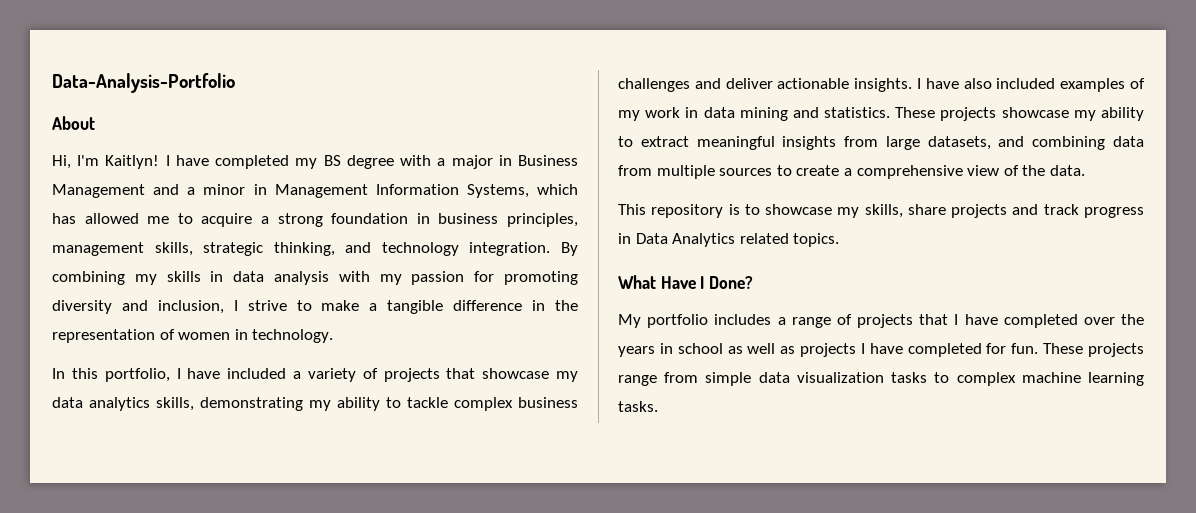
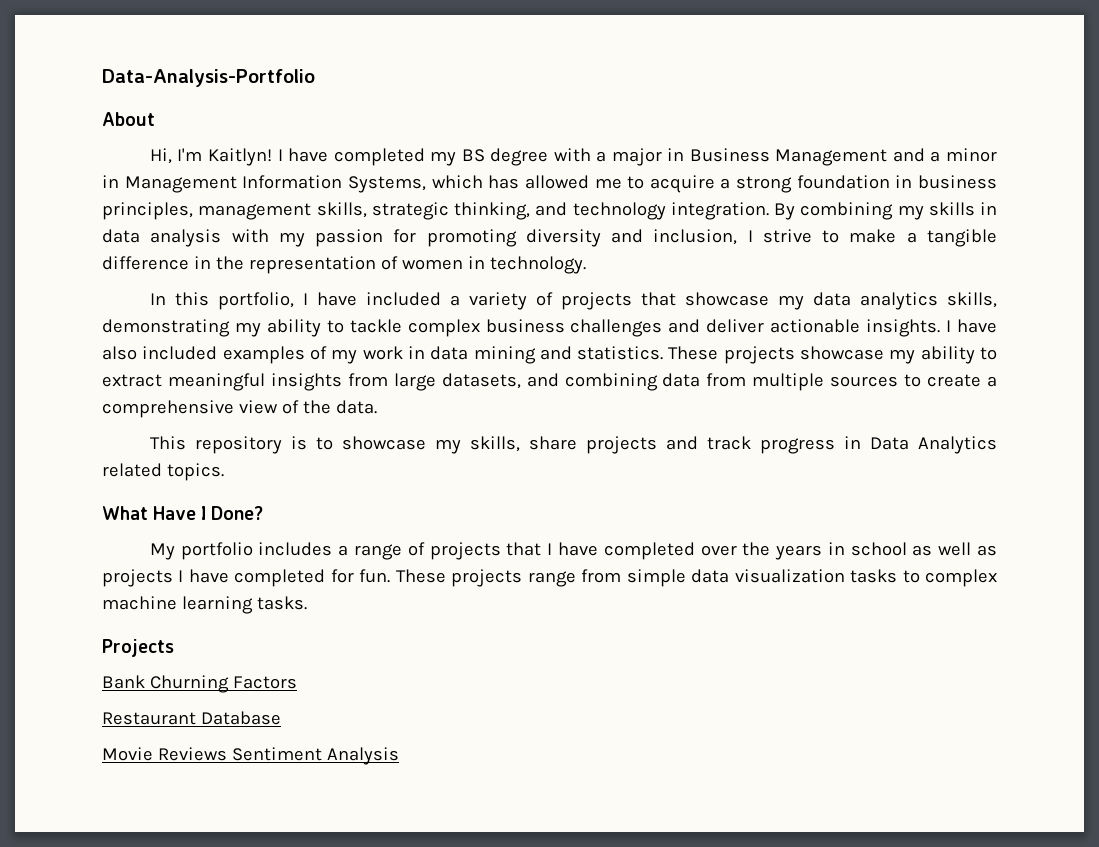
(658, 406) none -> [102,639,174,657] [102,675,297,693] [102,711,281,725] [102,747,399,765] // Projects // Bank Churning Factors // Restaurant Database // Movie Reviews Sentiment Analysis

